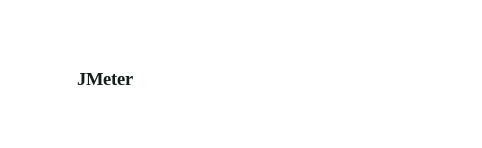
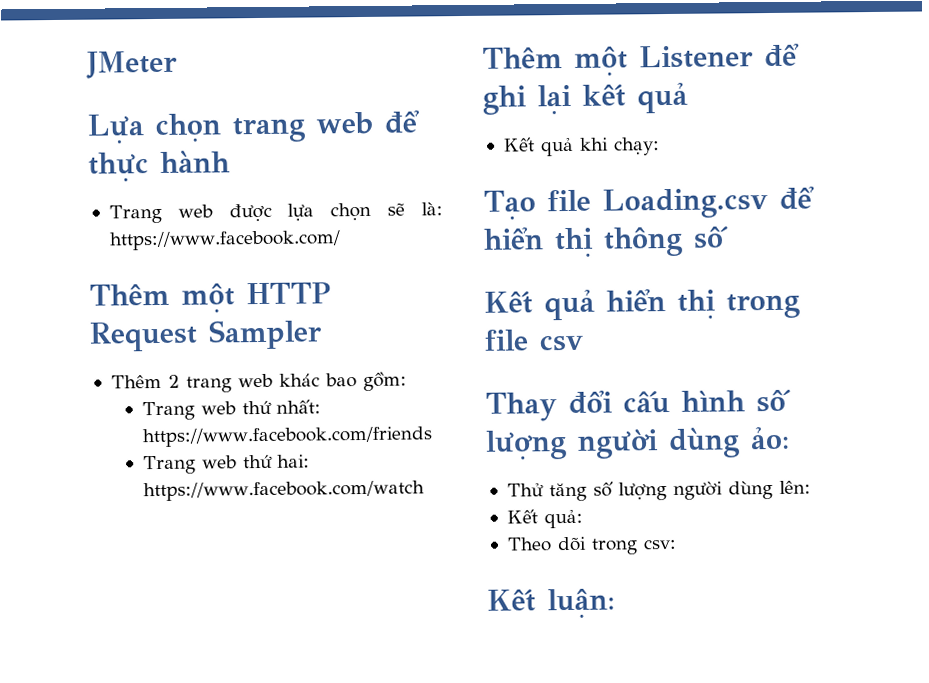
(133, 79) none -> [87,110,420,144] [88,150,230,182] [108,202,443,224] [108,230,341,251] [89,282,331,313] [89,319,323,352] [110,371,407,393] [142,399,322,421] [142,426,434,448] [143,454,311,475] [143,480,426,502] [482,43,800,76] [482,82,688,115] [503,137,660,157] [483,186,815,220] [483,226,729,258] [484,289,800,321] [484,329,584,352] [485,389,791,422] [485,426,790,460] [506,480,811,502] [506,509,583,529] [506,536,677,555] [487,588,615,619] // Lựa chọn trang web để thực hành // Trang web được lựa chọn sẽ là: https://www.facebook.com/ // Thêm một HTTP Request Sampler // Thêm 2 trang web khác bao gồm: // Trang web thứ nhất: https://www.facebook.com/friends // Trang web thứ hai: https://www.facebook.com/watch // Thêm một Listener để ghi lại kết quả // Kết quả khi chạy: // Tạo file Loading.csv để hiển thị thông số // Kết quả hiển thị trong file csv // Thay đổi cấu hình số lượng người dùng ảo: // Thử tăng số lượng người dùng lên: // Kết quả: // Theo dõi trong csv: // Kết luận:

